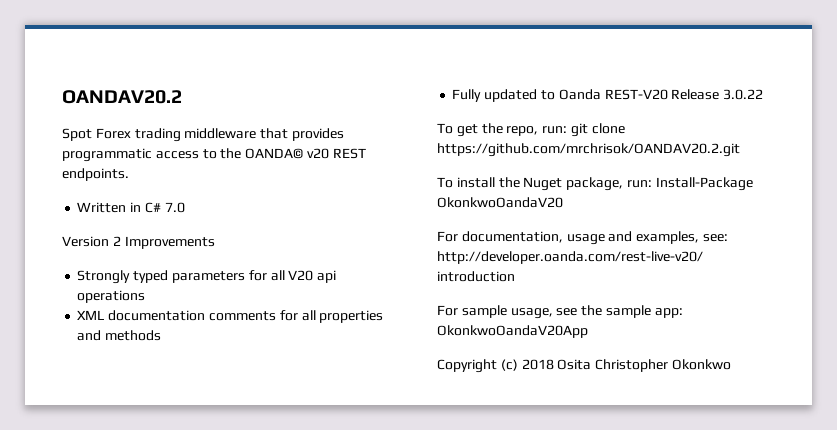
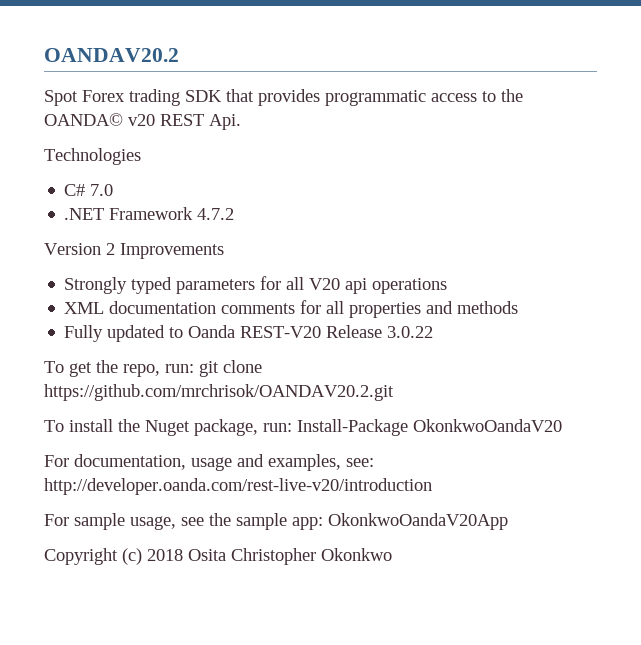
[184,128,257,139] middleware -> [185,90,222,102] SDK
[62,168,129,181] [77,202,142,213] endpoints. // Written in -> [209,114,241,130] [44,148,141,165] Api. // Technologies //
(185, 207) none -> [64,207,235,220] // .NET Framework 4.7.2

